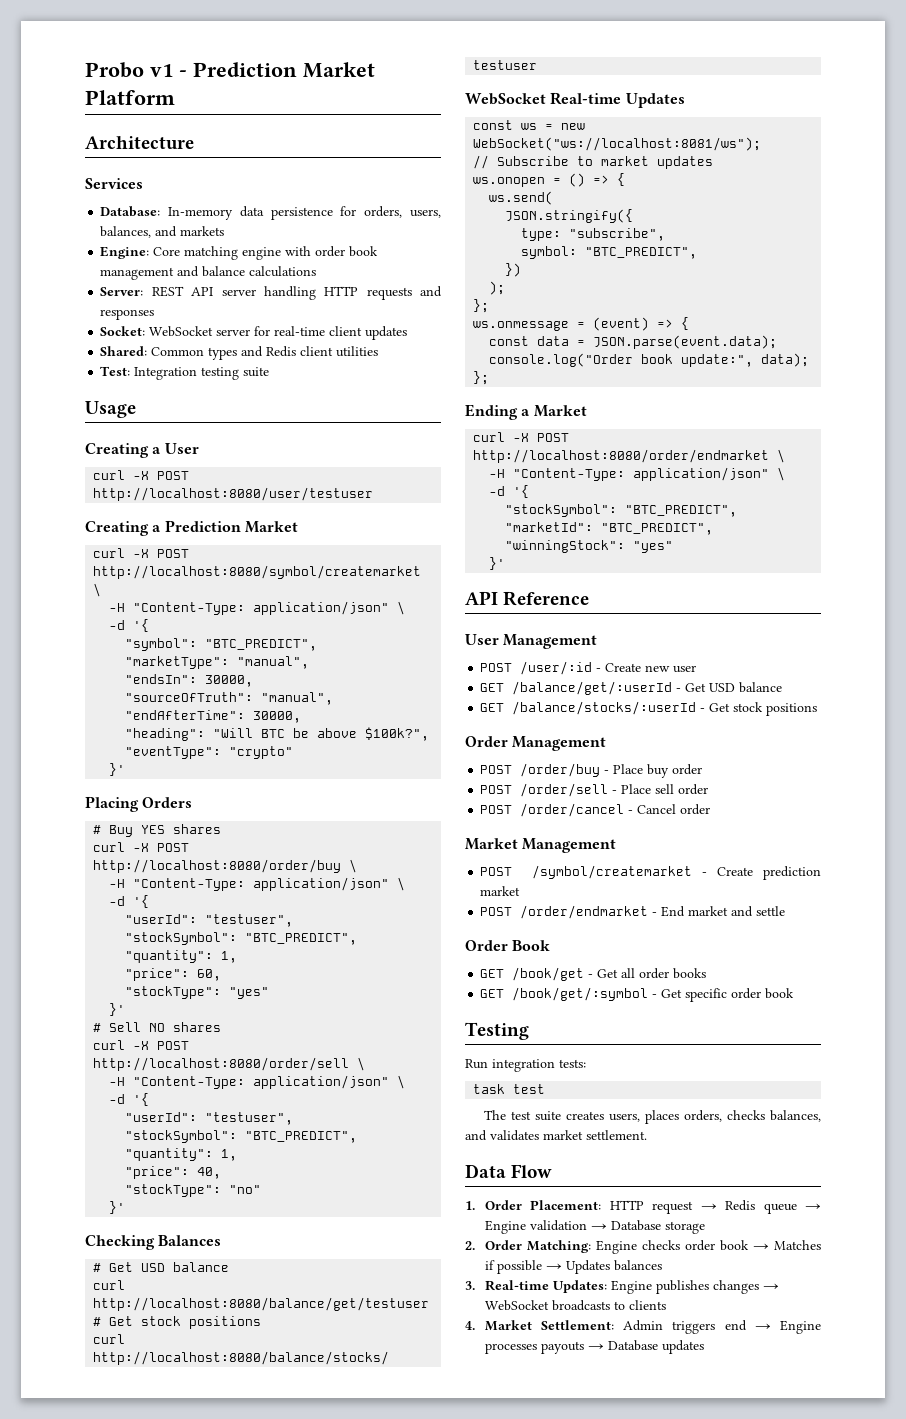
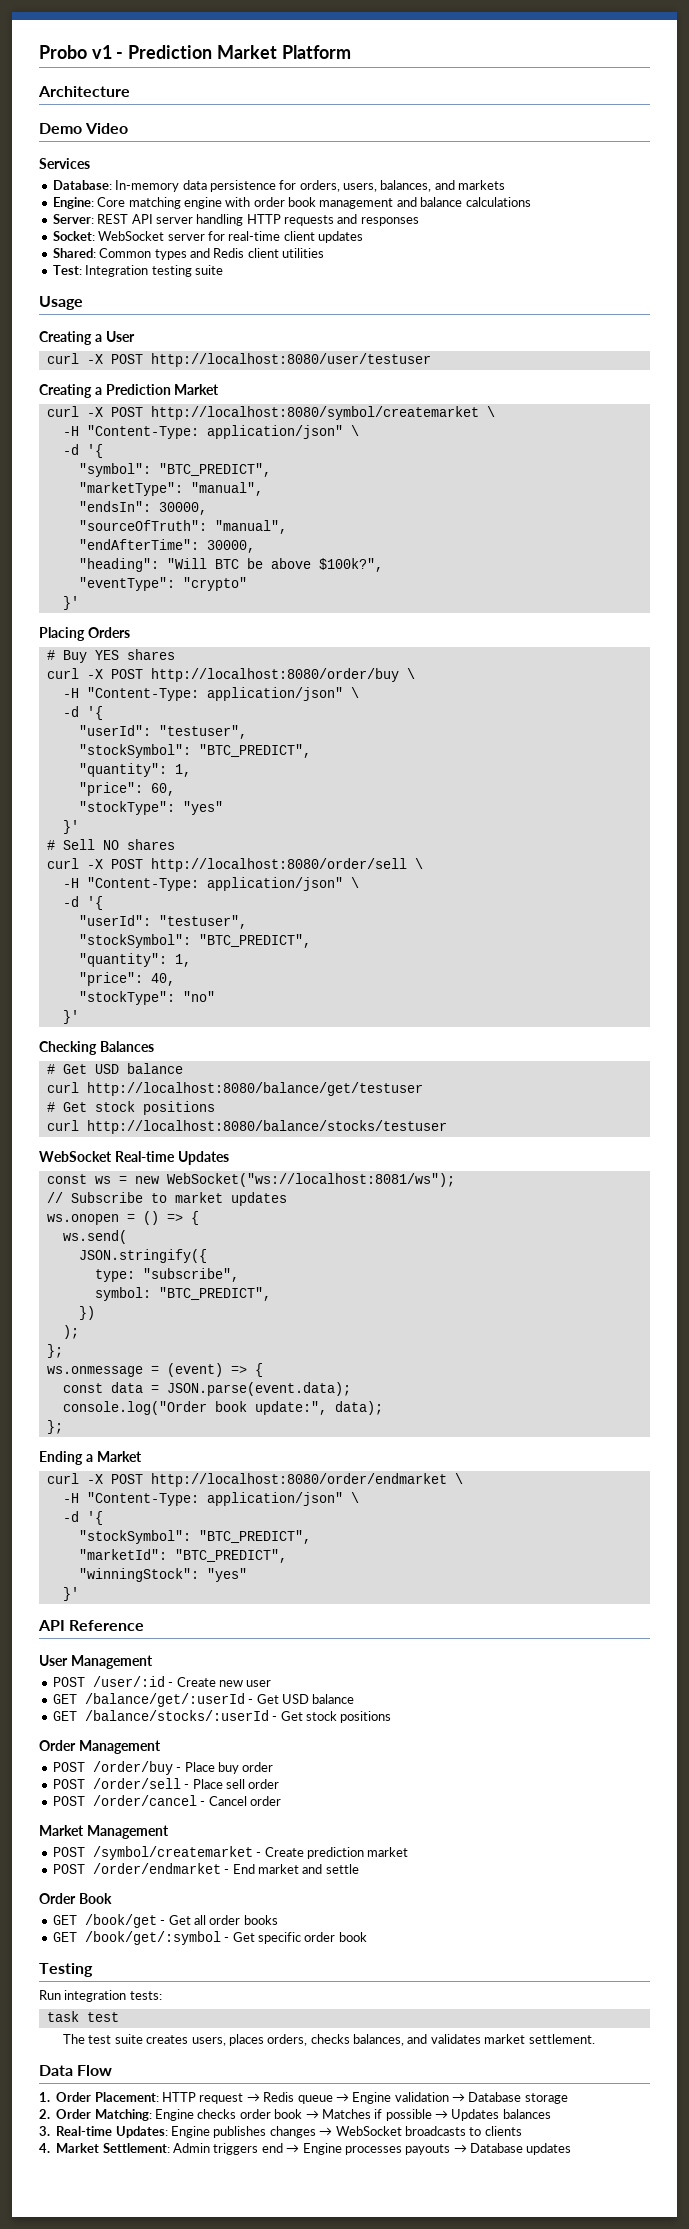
(194, 143) none -> [39,123,129,134] // Demo Video

